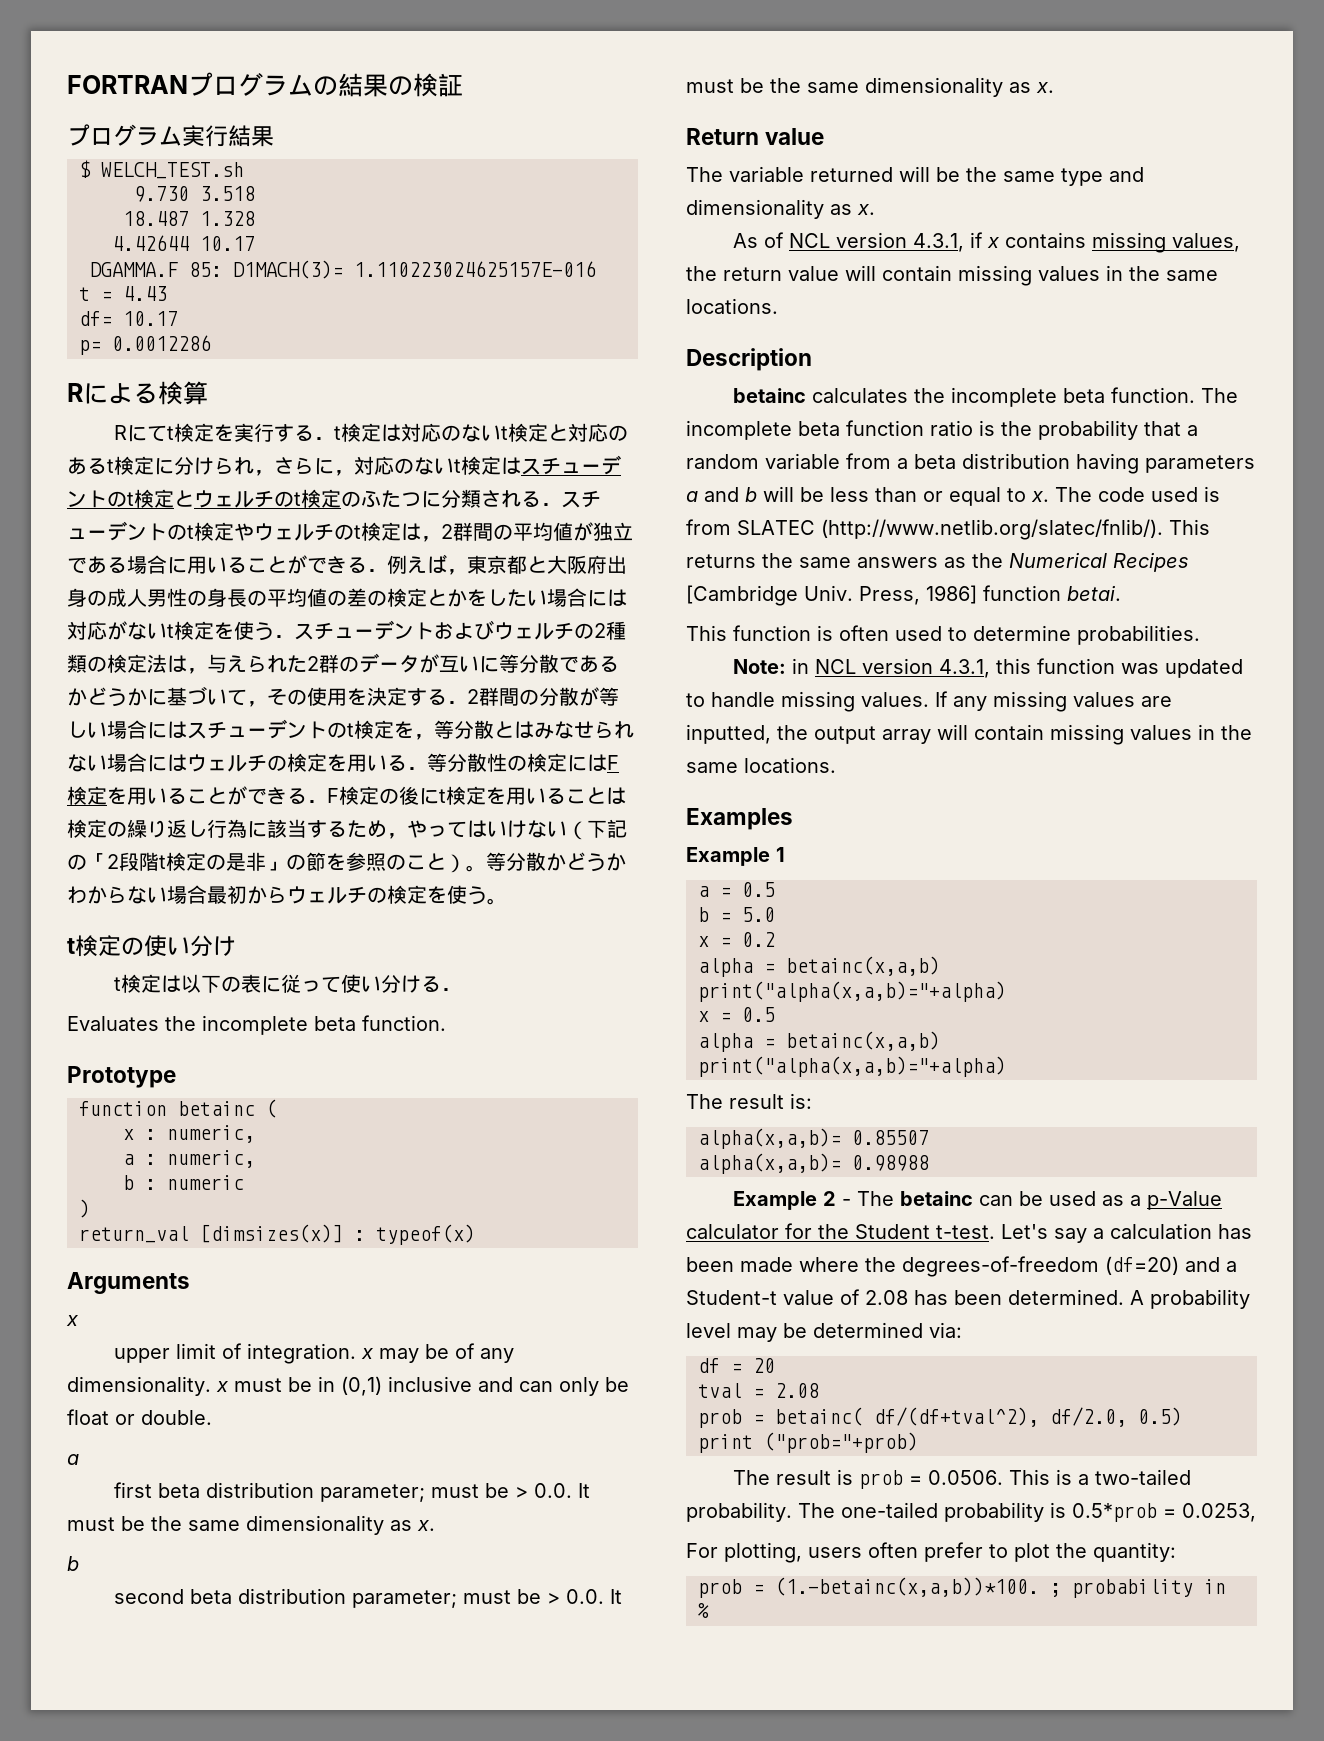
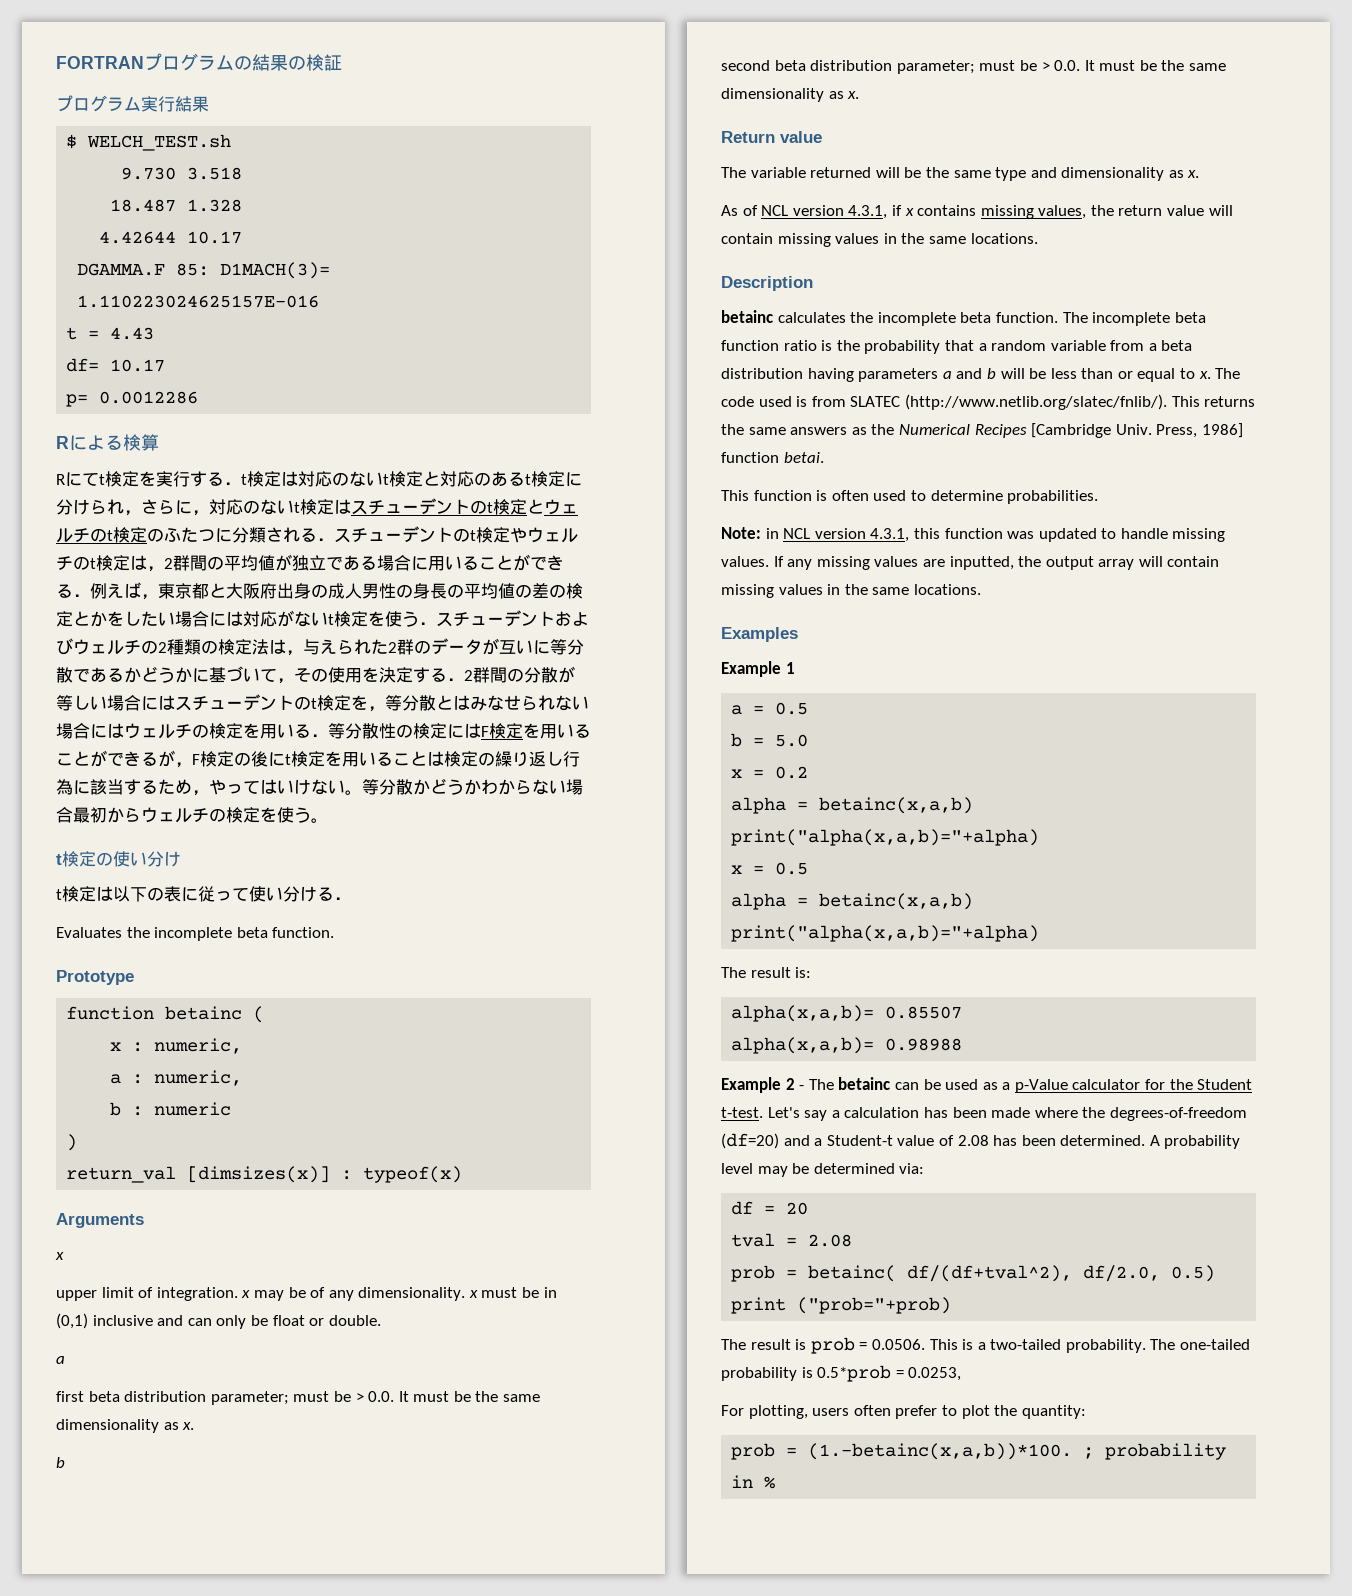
[307,800,327,803] ． -> [158,750,192,768] が，
[567,819,627,840] [67,852,466,873] （下記の「2段階t検定の是非」の節を参照のこと） -> (345, 787) none

